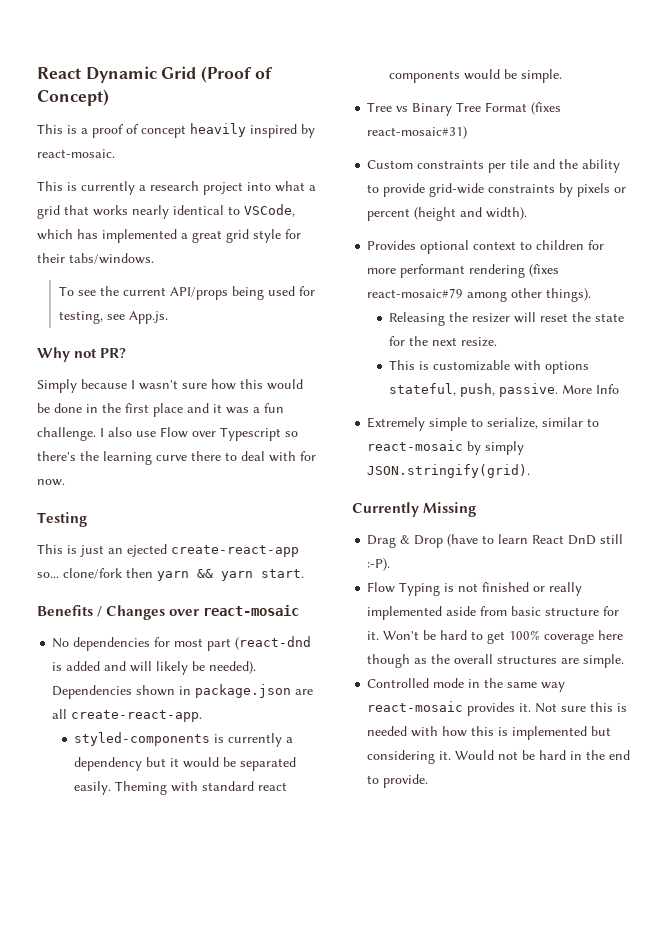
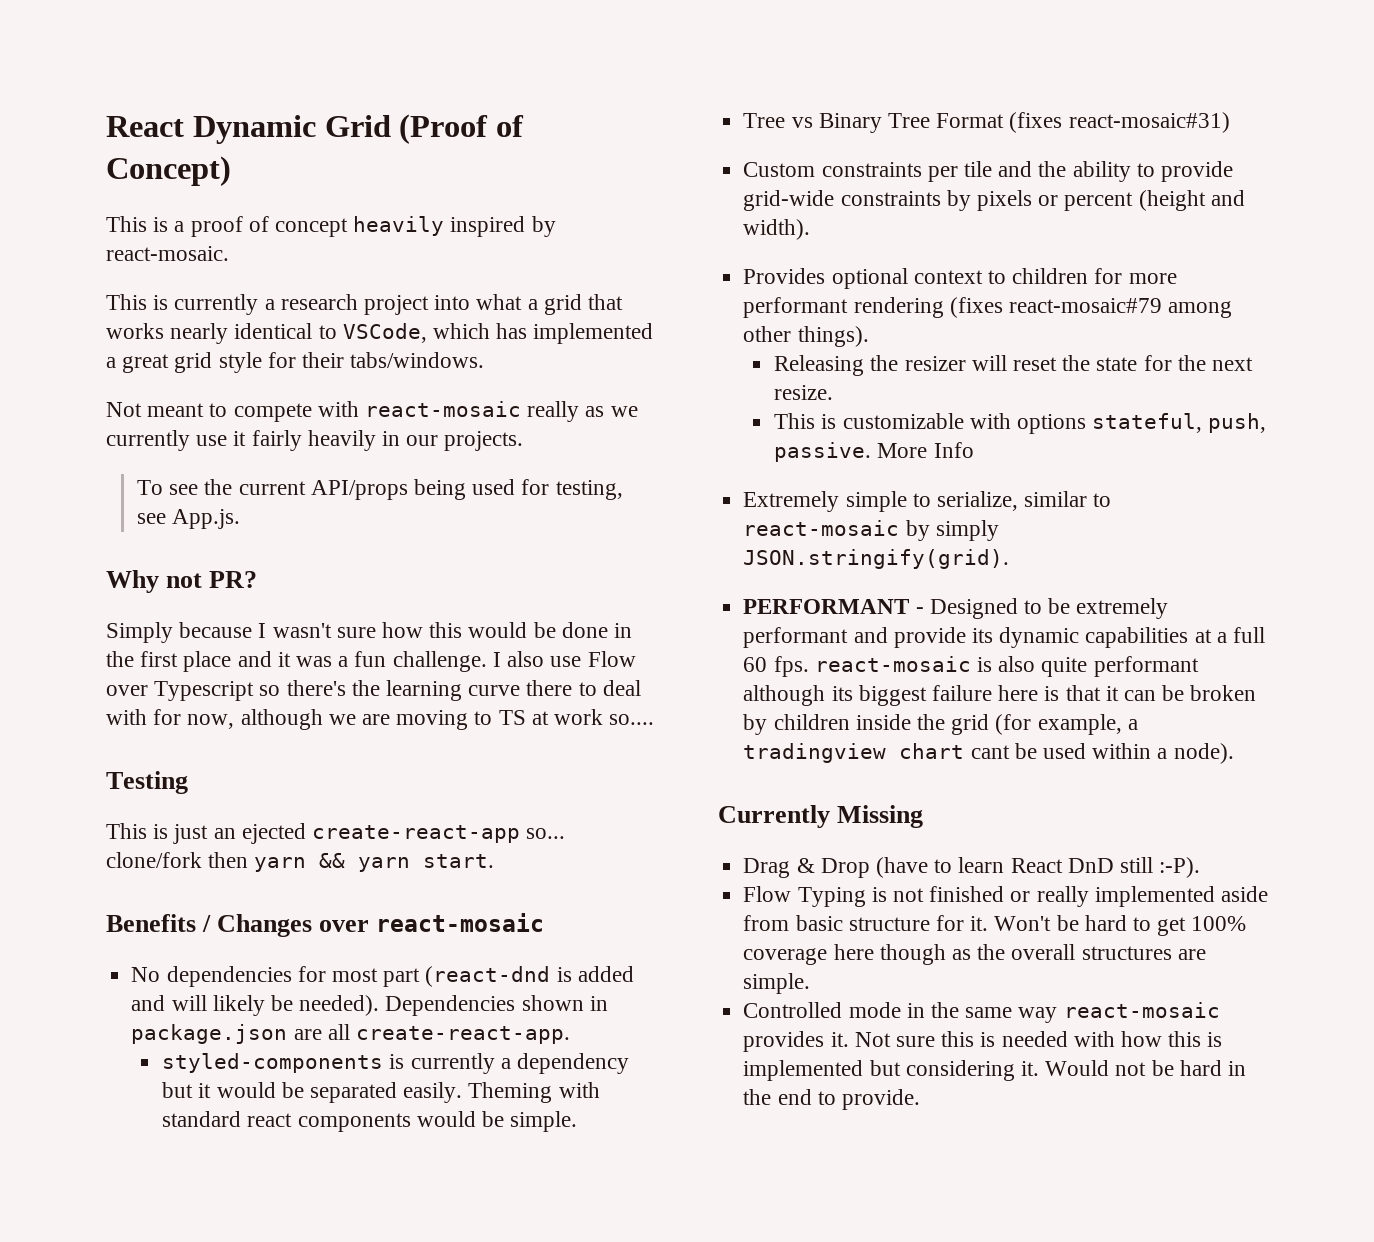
(154, 258) none -> [106,401,638,422] [106,430,524,451] // Not meant to compete with react-mosaic really as we currently use it fairly heavily in our projects.
[37,479,65,486] now. -> [187,709,655,730] now, although we are moving to TS at work so....
(531, 471) none -> [743,598,1169,619] [743,627,1265,648] [743,656,1199,677] [743,685,1257,706] [743,714,1138,735] [743,743,1234,764] // PERFORMANT - Designed to be extremely performant and provide its dynamic capabilities at a full 60 fps. react-mosaic is also quite performant although its biggest failure here is that it can be broken by children inside the grid (for example, a tradingview chart cant be used within a node).

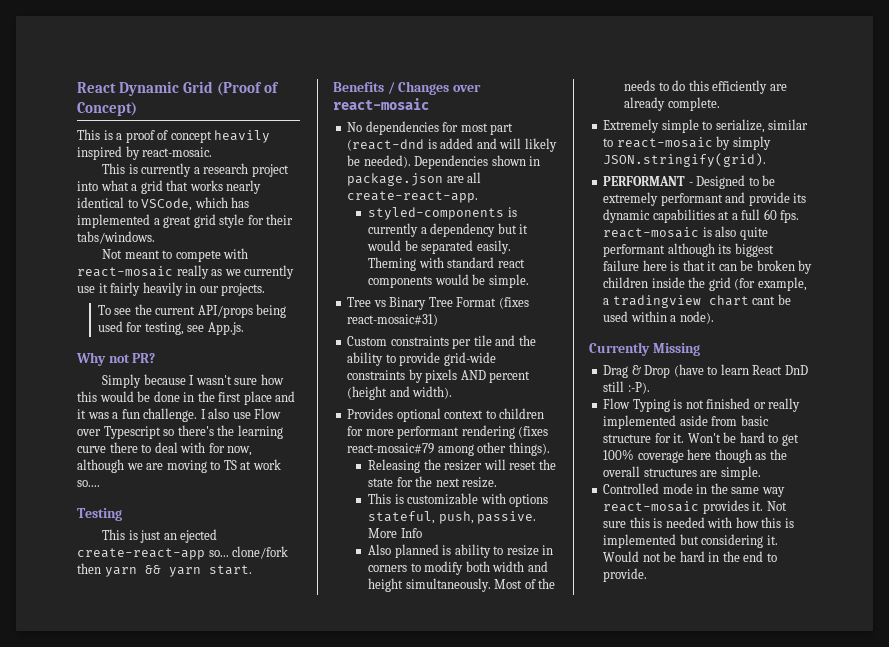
[1038,195,1059,206] or -> [460,370,486,380] AND
(974, 450) none -> [368,544,554,558] [368,561,548,575] [368,578,556,592] [624,80,787,94] [624,97,720,111] // Also planned is ability to resize in corners to modify both width and height simultaneously. Most of the needs to do this efficiently are already complete.

